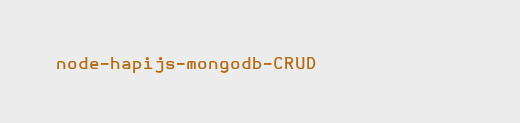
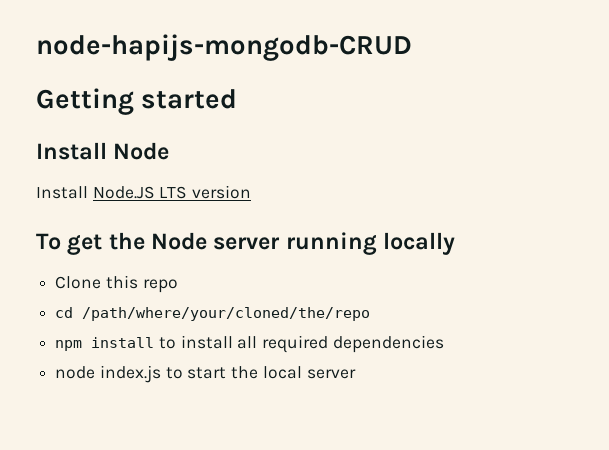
(316, 65) none -> [36,88,238,115] [36,142,170,160] [36,185,252,199] [36,232,456,255] [55,275,178,293] [55,307,371,321] [55,335,444,353] [55,365,356,383] // Getting started // Install Node // Install Node.JS LTS version // To get the Node server running locally // Clone this repo // cd /path/where/your/cloned/the/repo // npm install to install all required dependencies // node index.js to start the local server

